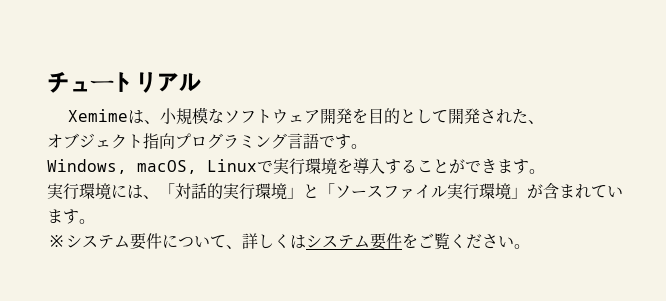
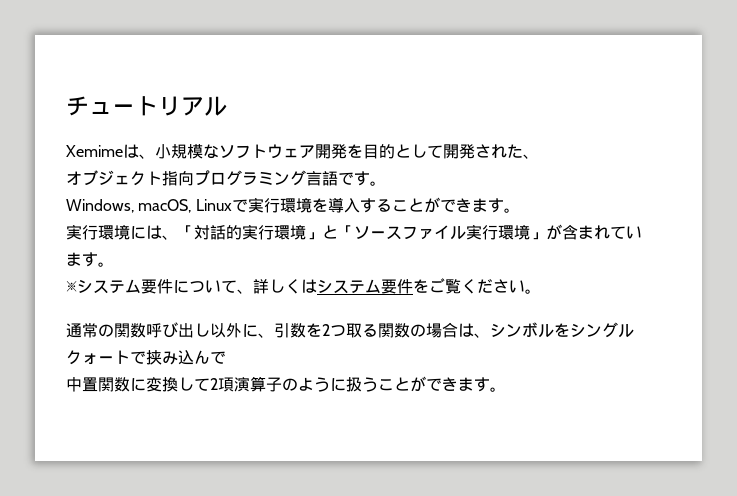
(530, 246) none -> [66,322,634,338] [66,350,226,365] [66,376,506,392] // 通常の関数呼び出し以外に、引数を2つ取る関数の場合は、シンボルをシングルクォートで挟み込んで // 中置関数に変換して2項演算子のように扱うことができます。

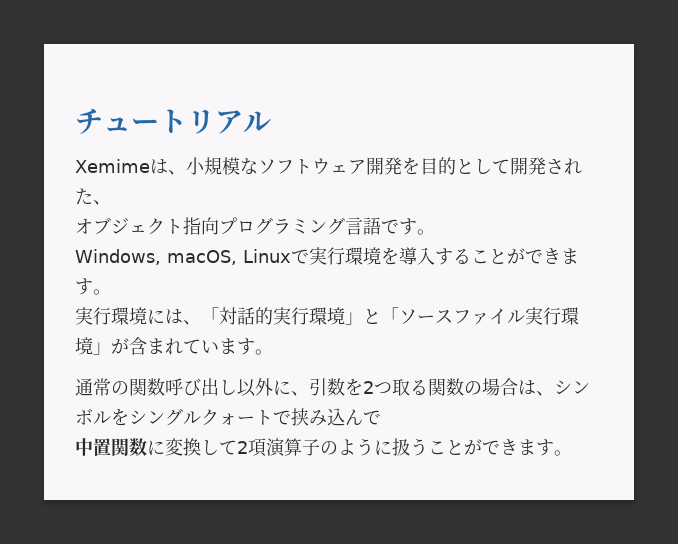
[66,278,541,294] // ※システム要件について、詳しくはシステム要件をご覧ください。 -> (273, 352) none

